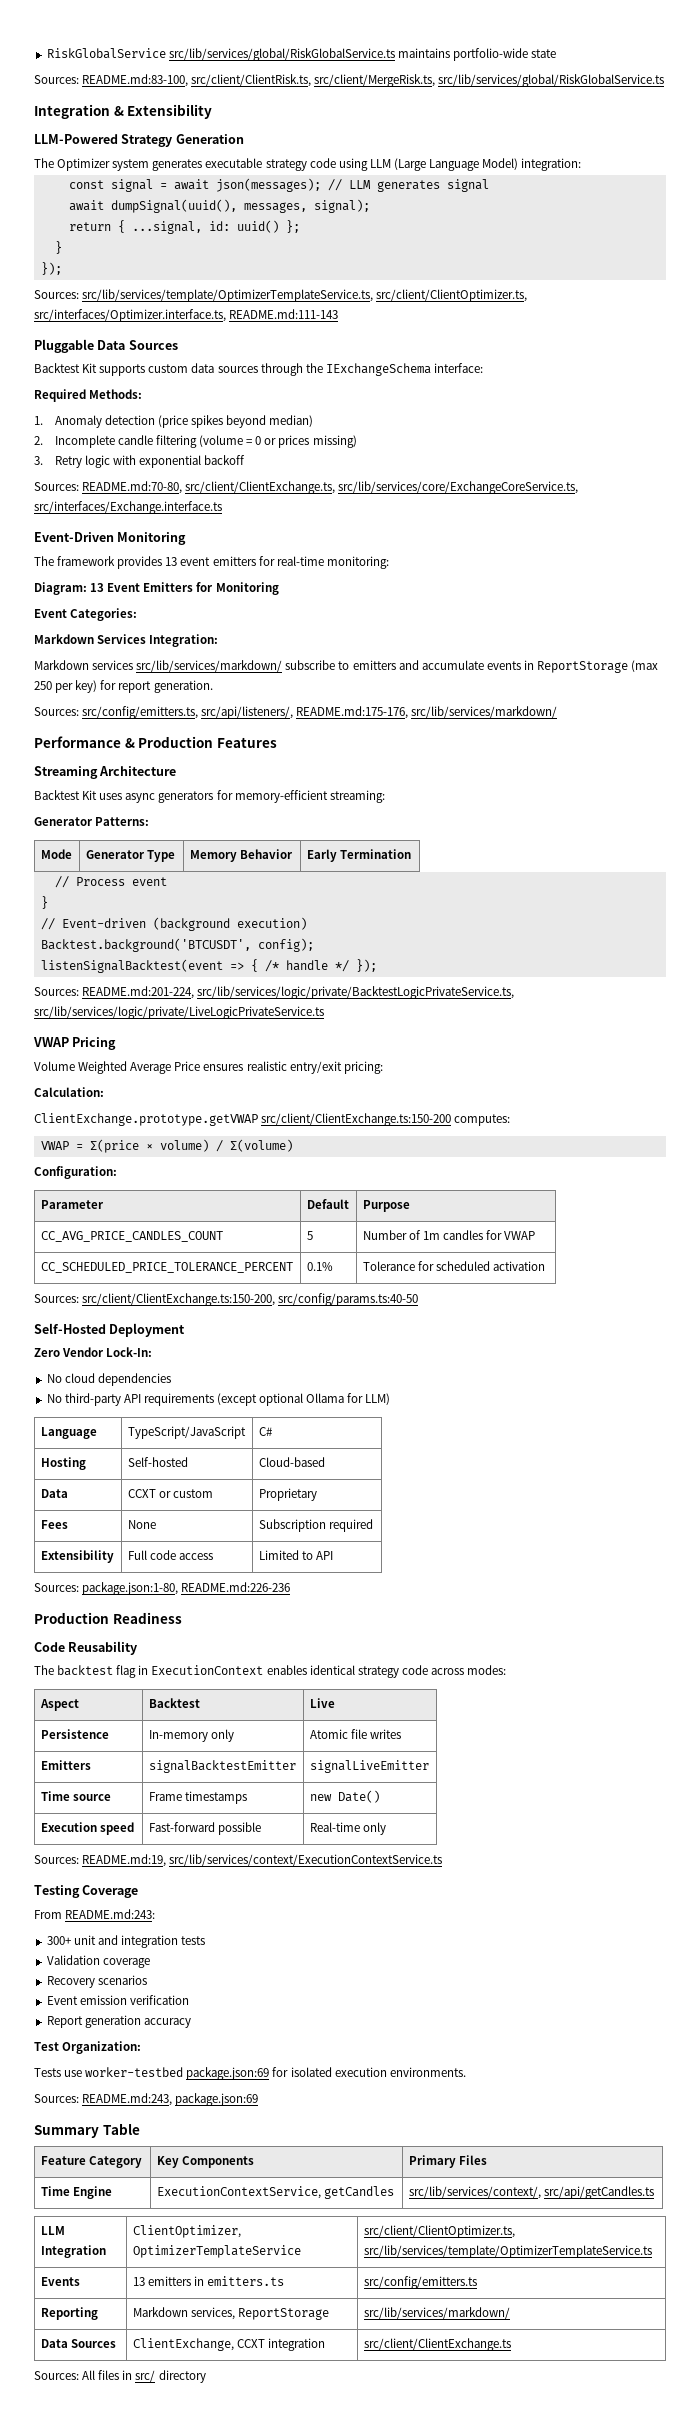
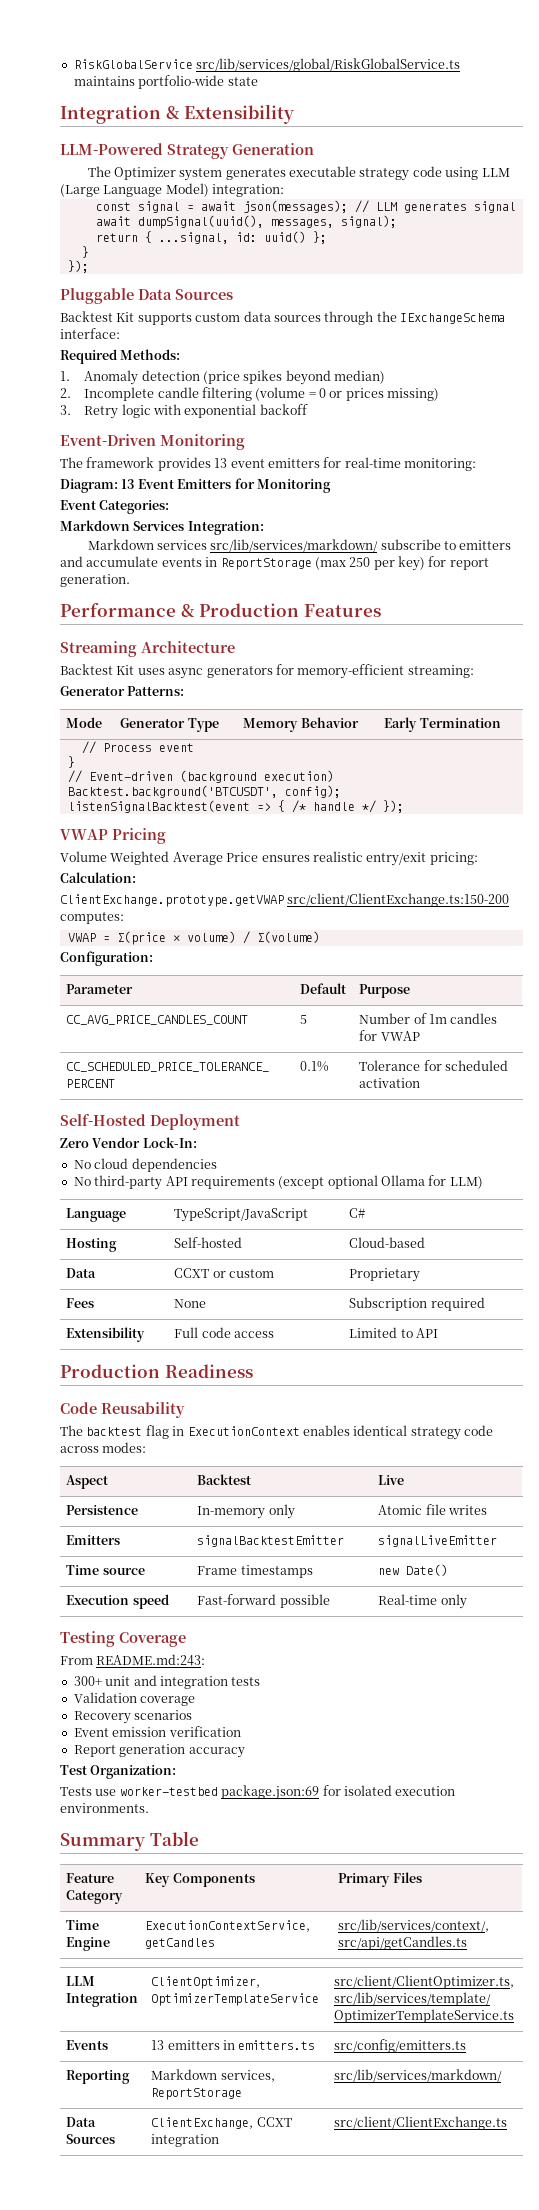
[34,74,665,87] // Sources: README.md:83-100, src/client/ClientRisk.ts, src/client/MergeRisk.ts, src/lib/services/global/RiskGlobalService.ts -> (258, 81) none
[34,289,528,302] [34,309,339,322] // Sources: src/lib/services/template/OptimizerTemplateService.ts, src/client/ClientOptimizer.ts, src/interfaces/Optimizer.interface.ts, README.md:111-143 -> (89, 266) none
[34,481,579,494] [34,501,222,514] // Sources: README.md:70-80, src/client/ClientExchange.ts, src/lib/services/core/ExchangeCoreService.ts, src/interfaces/Exchange.interface.ts -> (308, 409) none
[34,706,558,719] // Sources: src/config/emitters.ts, src/api/listeners/, README.md:175-176, src/lib/services/markdown/ -> (130, 580) none
[34,986,515,999] [34,1006,324,1019] // Sources: README.md:201-224, src/lib/services/logic/private/BacktestLogicPrivateService.ts, src/lib/services/logic/private/LiveLogicPrivateService.ts -> (404, 806) none
[34,1293,419,1306] // Sources: src/client/ClientExchange.ts:150-200, src/config/params.ts:40-50 -> (421, 1083) none
[34,1582,291,1595] // Sources: package.json:1-80, README.md:226-236 -> (438, 1333) none
[34,1854,443,1867] // Sources: README.md:19, src/lib/services/context/ExecutionContextService.ts -> (467, 1601) none
[34,2093,259,2106] // Sources: README.md:243, package.json:69 -> (149, 1808) none
[34,2370,206,2383] // Sources: All files in src/ directory -> (508, 2123) none

